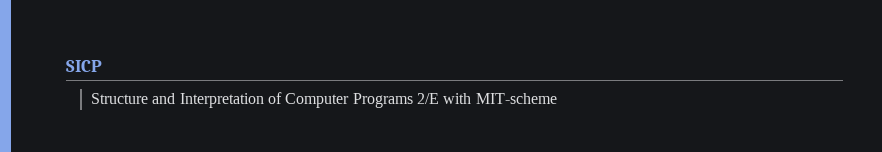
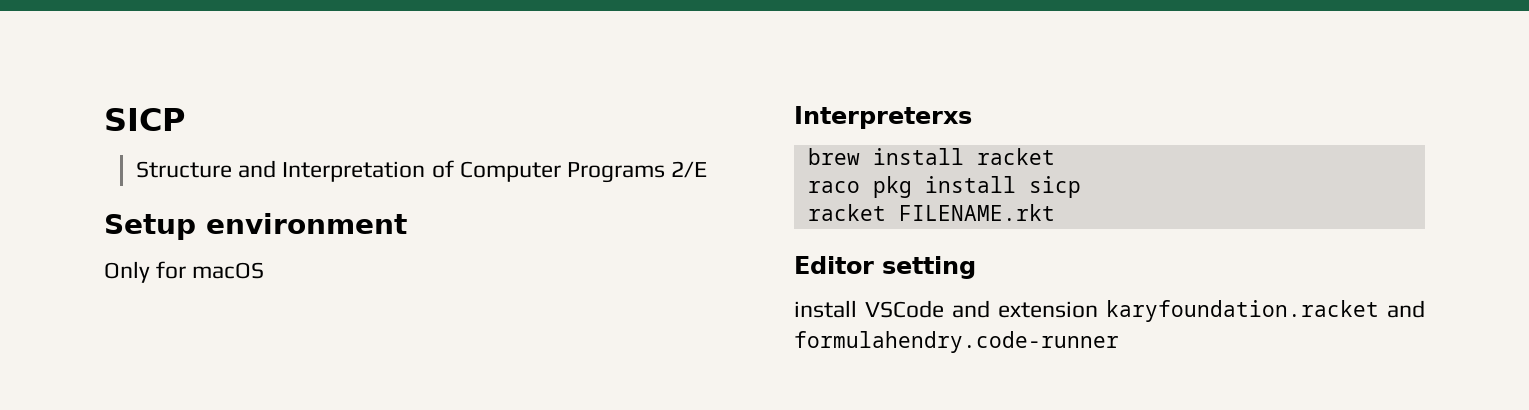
[443,93,557,104] with MIT-scheme -> [104,213,407,240] [104,261,265,283] [794,106,972,129] [807,148,1055,165] [807,176,1081,198] [807,204,1055,221] [794,256,976,279] [794,300,1425,322] [794,331,1119,353] // Setup environment // Only for macOS // Interpreterxs // brew install racket // raco pkg install sicp // racket FILENAME.rkt // Editor setting // install VSCode and extension karyfoundation.racket and formulahendry.code-runner

